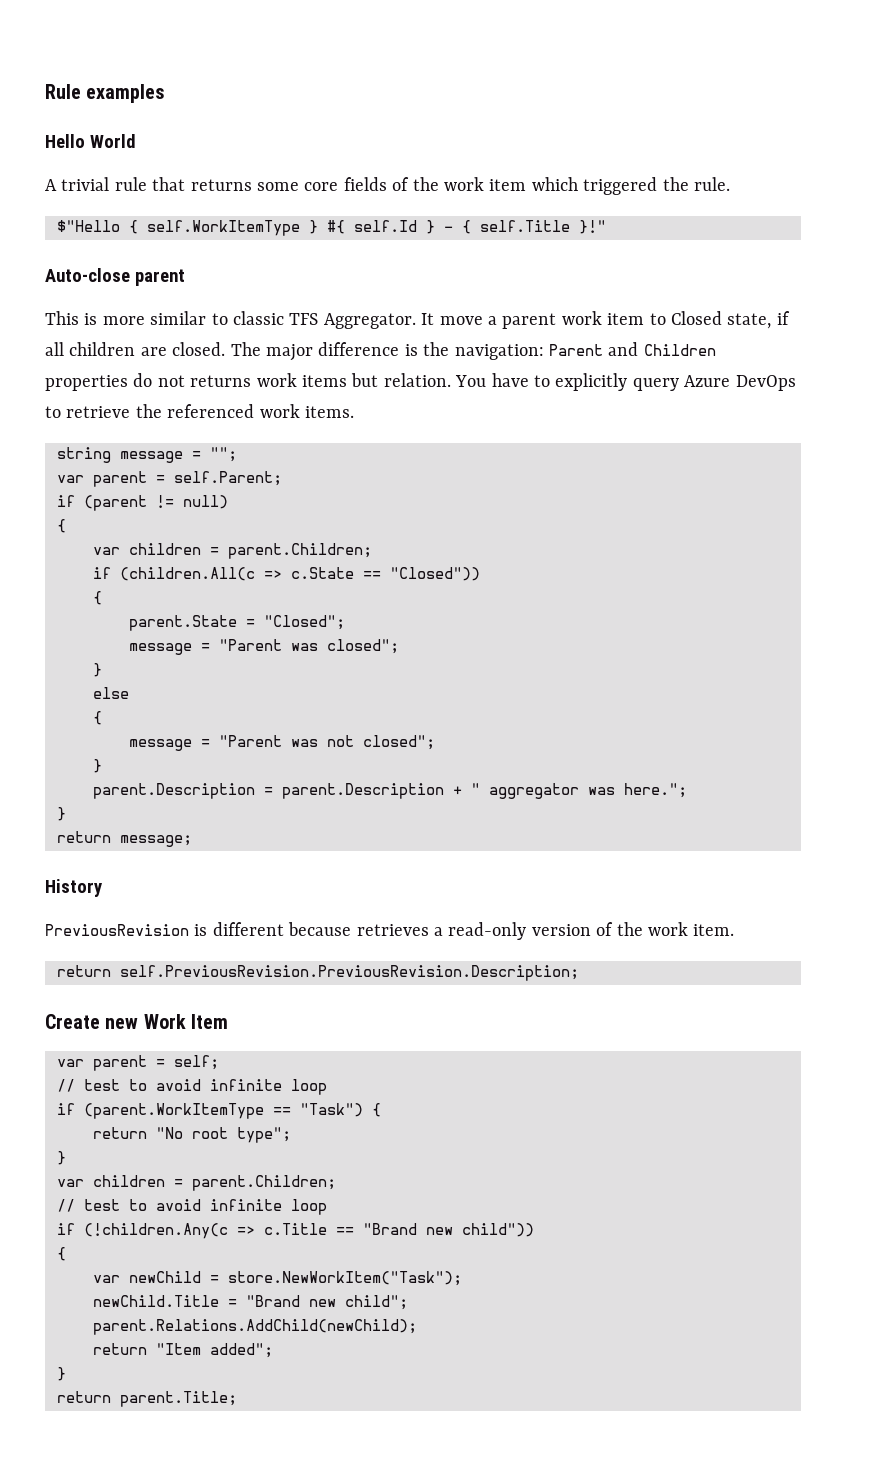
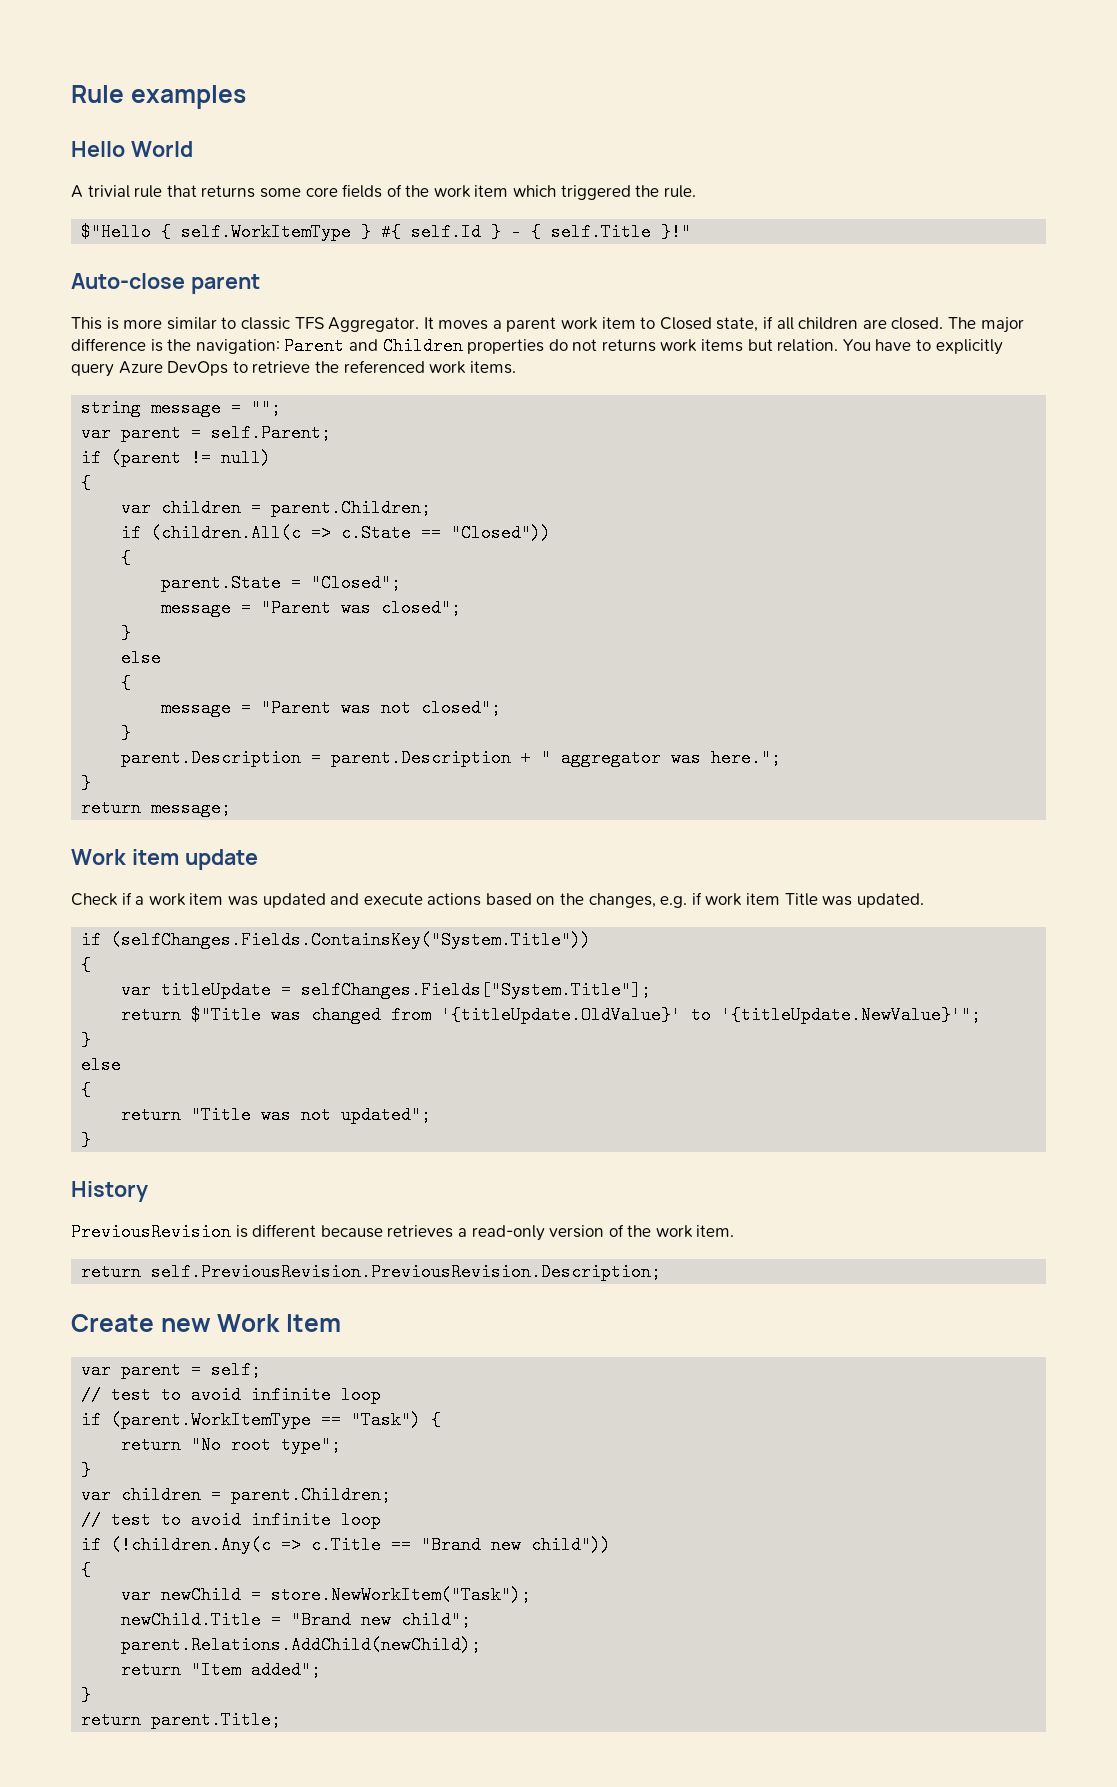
[439,316,483,325] move -> [438,320,489,330] moves
(192, 841) none -> [71,849,258,870] [71,892,924,908] [81,931,592,949] [81,956,92,974] [121,981,652,999] [121,1006,982,1024] [81,1031,92,1049] [81,1056,122,1074] [81,1081,92,1099] [121,1106,432,1124] [81,1131,92,1149] // Work item update // Check if a work item was updated and execute actions based on the changes, e.g. if work item Title was updated. // if (selfChanges.Fields.ContainsKey("System.Title")) // { // var titleUpdate = selfChanges.Fields["System.Title"]; // return $"Title was changed from '{titleUpdate.OldValue}' to '{titleUpdate.NewValue}'"; // } // else // { // return "Title was not updated"; // }

